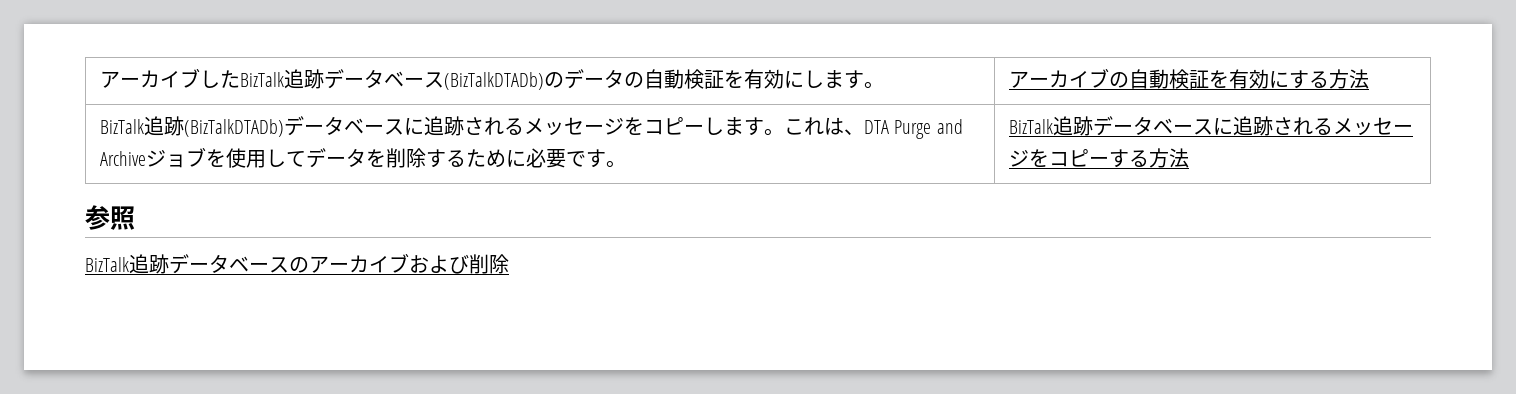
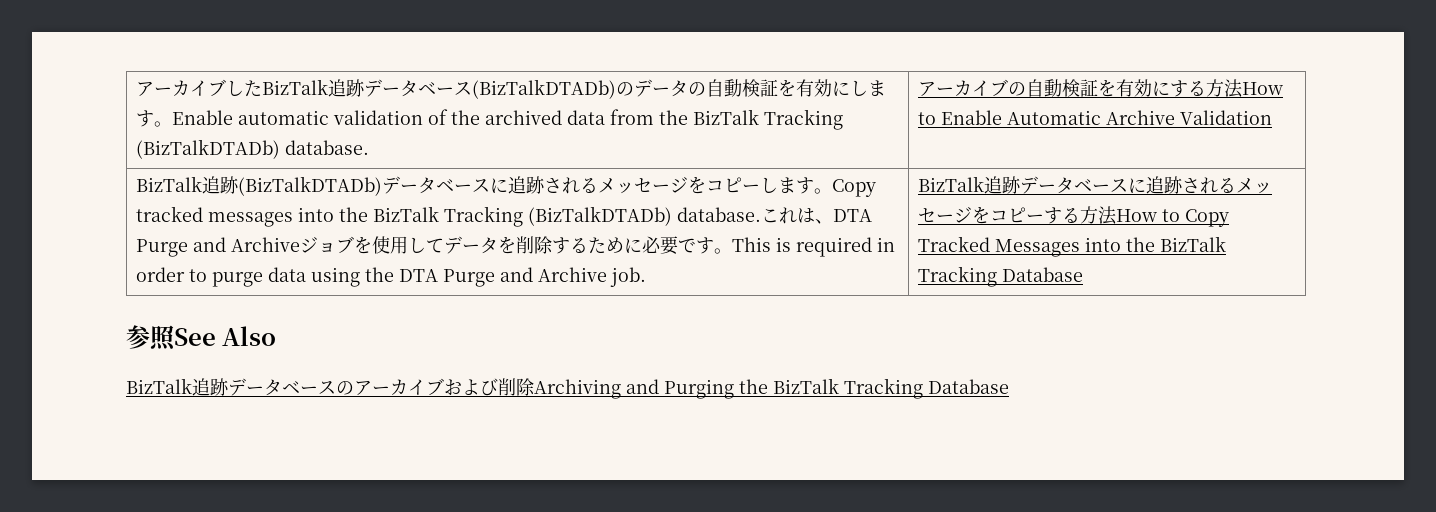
(884, 85) none -> [172,109,844,130] [136,139,370,159] Enable automatic validation of the archived data from the BizTalk Tracking (BizTalkDTADb) database.
(1369, 79) none -> [1242,82,1284,95] [918,110,1273,125] How to Enable Automatic Archive Validation
(784, 132) none -> [832,179,877,197] [136,206,762,227] Copy tracked messages into the BizTalk Tracking (BizTalkDTADb) database.
(626, 164) none -> [732,237,896,257] [136,267,647,287] This is required in order to purge data using the DTA Purge and Archive job.
(1189, 158) none -> [1116,209,1230,227] [918,236,1227,257] [918,266,1084,287] How to Copy Tracked Messages into the BizTalk Tracking Database
(135, 218) none -> [174,326,277,346] See Also
(509, 264) none -> [534,378,1009,399] Archiving and Purging the BizTalk Tracking Database

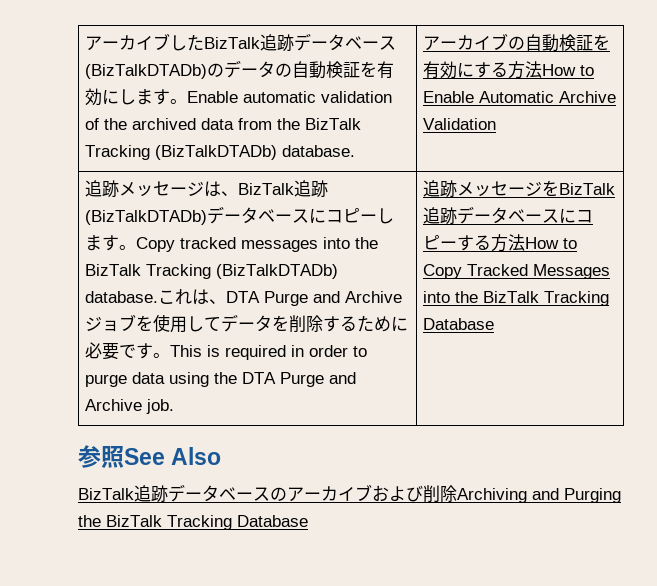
(1273, 117) none -> [85,180,239,198] 追跡メッセージは、
[508,176,707,194] 追跡されるメッセージを -> (327, 216) none
(647, 277) none -> [423,180,560,198] 追跡メッセージを
[1146,176,1273,194] [918,206,991,224] 追跡されるメッセージを -> (577, 216) none

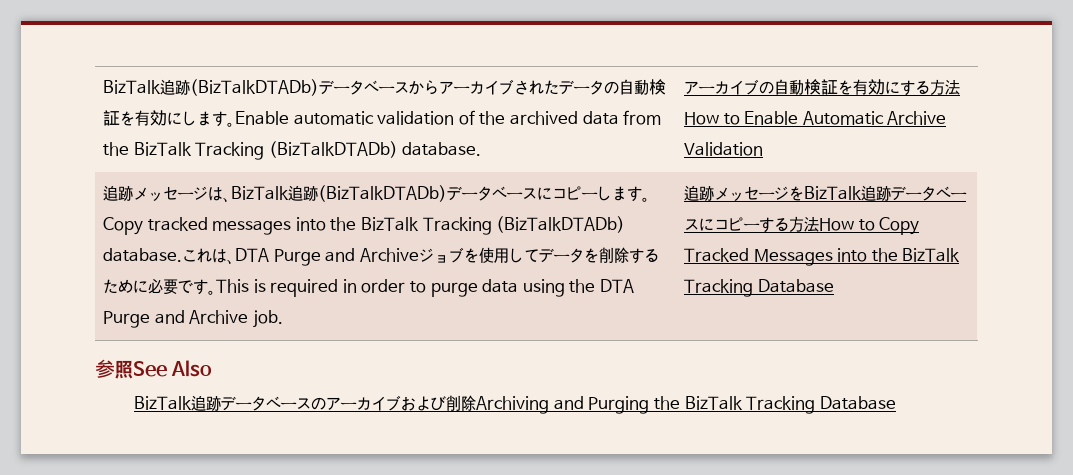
[85,33,397,52] [85,63,225,79] アーカイブしたBizTalk追跡データベース(BizTalkDTADb)の -> [103,79,559,96] BizTalk追跡(BizTalkDTADb)データベースからアーカイブされた

